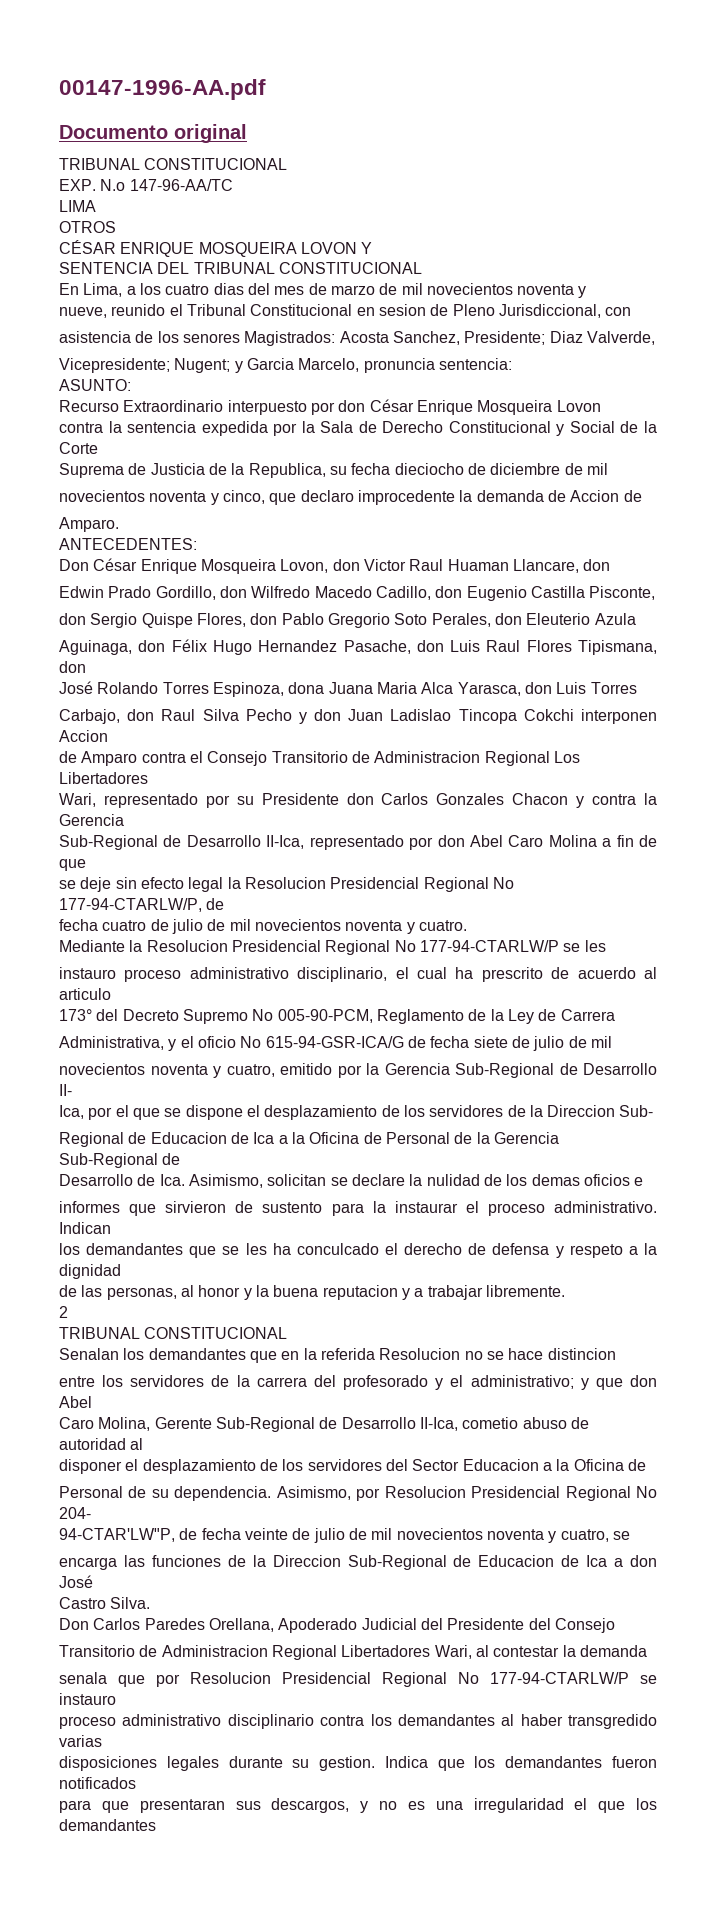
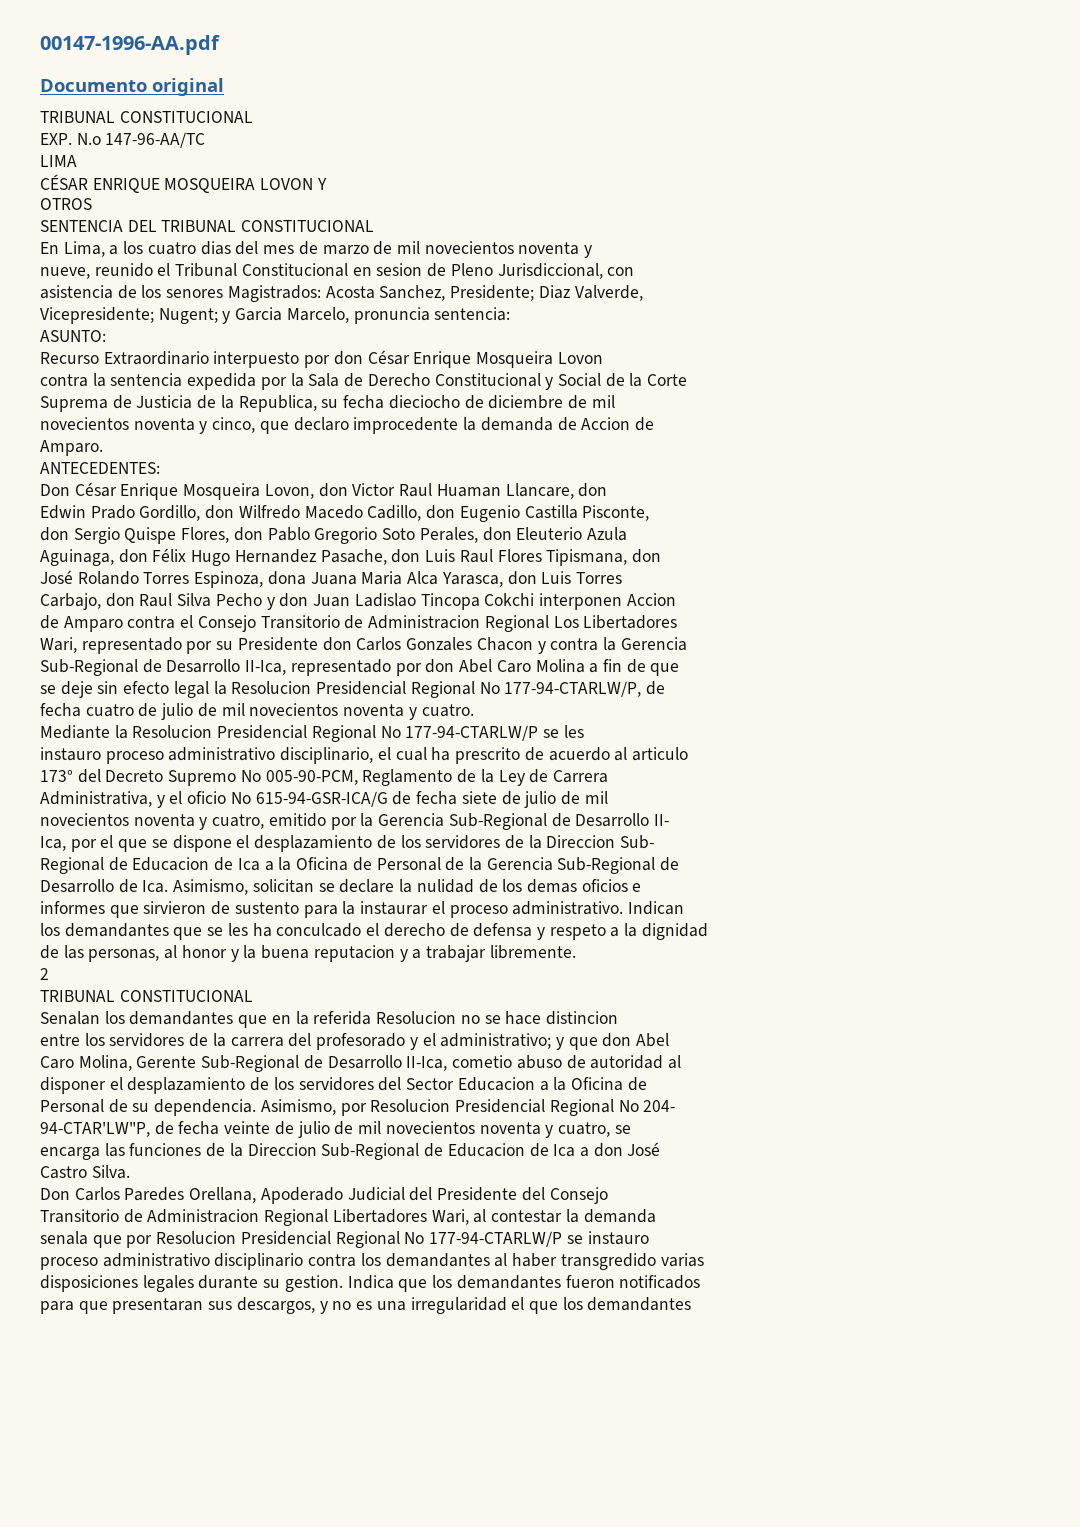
[59,221,116,233] // OTROS -> (77, 161) none
(373, 248) none -> [40,198,92,210] // OTROS

